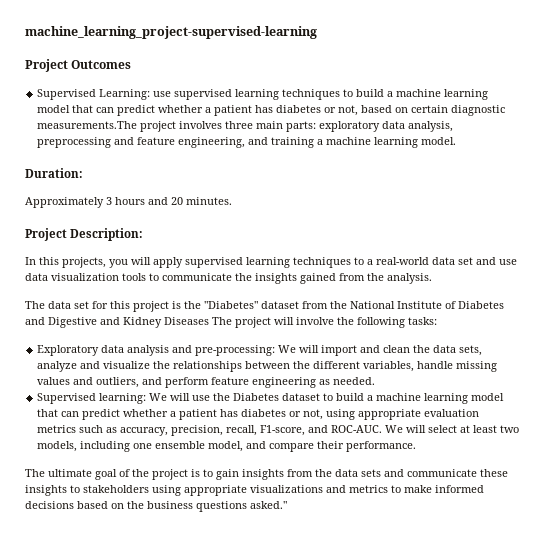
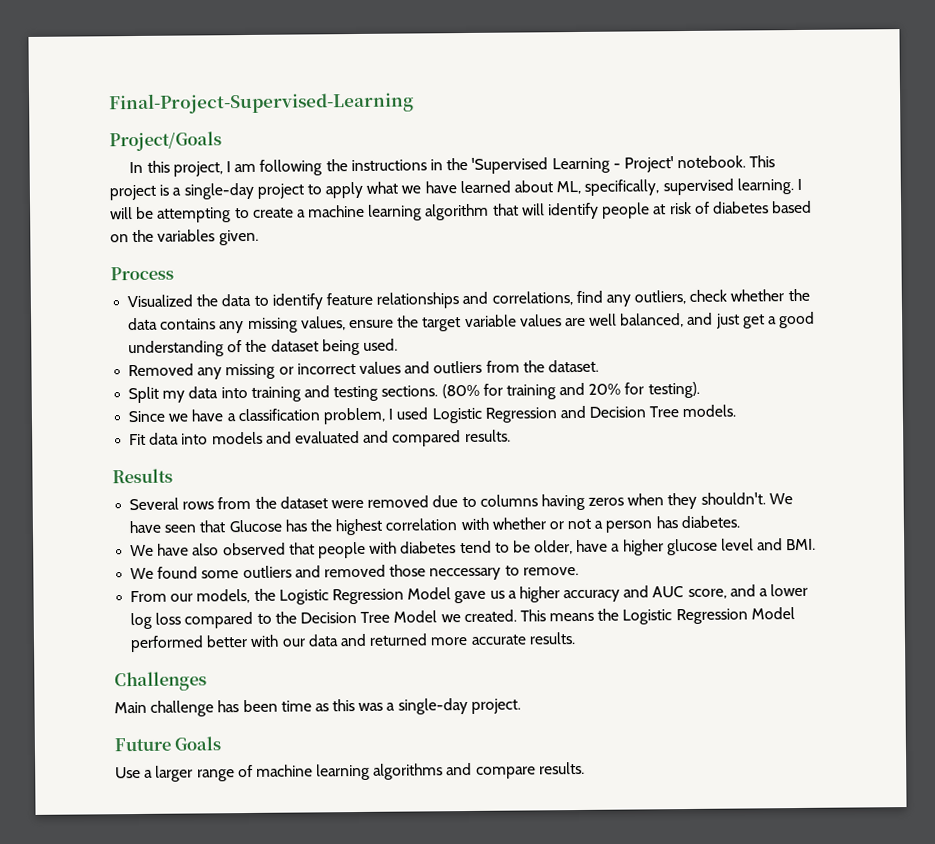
[25,26,317,39] [25,59,132,72] [37,89,489,100] [37,105,506,116] [37,121,454,132] [37,137,457,148] [25,168,83,178] [25,197,232,208] [25,228,144,241] [25,257,517,268] [25,273,432,284] [25,301,504,312] [25,317,437,328] [37,345,483,356] [37,361,498,372] [37,377,376,388] [37,393,505,404] [37,409,480,420] [37,425,520,436] [37,441,417,452] [25,469,508,480] [25,485,484,496] [25,501,287,512] machine_learning_project-supervised-learning // Project Outcomes // Supervised Learning: use supervised learning techniques to build a machine learning model that can predict whether a patient has diabetes or not, based on certain diagnostic measurements.The project involves three main parts: exploratory data analysis, preprocessing and feature engineering, and training a machine learning model. // Duration: // Approximately 3 hours and 20 minutes. // Project Description: // In this projects, you will apply supervised learning techniques to a real-world data set and use data visualization tools to communicate the insights gained from the analysis. // The data set for this project is the "Diabetes" dataset from the National Institute of Diabetes and Digestive and Kidney Diseases The project will involve the following tasks: // Exploratory data analysis and pre-processing: We will import and clean the data sets, analyze and visualize the relationships between the different variables, handle missing values and outliers, and perform feature engineering as needed. // Supervised learning: We will use the Diabetes dataset to build a machine learning model that can predict whether a patient has diabetes or not, using appropriate evaluation metrics such as accuracy, precision, recall, F1-score, and ROC-AUC. We will select at least two models, including one ensemble model, and compare their performance. // The ultimate goal of the project is to gain insights from the data sets and communicate these insights to stakeholders using appropriate visualizations and metrics to make informed decisions based on the business questions asked." -> [109,91,414,115] [109,131,222,152] [129,155,776,177] [109,178,802,201] [110,200,813,223] [110,229,259,246] [110,266,174,281] [127,288,810,310] [128,311,816,334] [128,338,398,358] [128,359,599,380] [128,381,700,404] [128,404,737,425] [129,429,511,447] [112,468,173,484] [129,492,793,511] [129,515,740,536] [130,538,817,559] [130,564,579,581] [130,583,809,605] [130,607,795,630] [130,632,576,653] [114,671,207,692] [114,698,521,717] [114,736,222,752] [115,761,585,782] Final-Project-Supervised-Learning // Project/Goals // In this project, I am following the instructions in the 'Supervised Learning - Project' notebook. This project is a single-day project to apply what we have learned about ML, specifically, supervised learning. I will be attempting to create a machine learning algorithm that will identify people at risk of diabetes based on the variables given. // Process // Visualized the data to identify feature relationships and correlations, find any outliers, check whether the data contains any missing values, ensure the target variable values are well balanced, and just get a good understanding of the dataset being used. // Removed any missing or incorrect values and outliers from the dataset. // Split my data into training and testing sections. (80% for training and 20% for testing). // Since we have a classification problem, I used Logistic Regression and Decision Tree models. // Fit data into models and evaluated and compared results. // Results // Several rows from the dataset were removed due to columns having zeros when they shouldn't. We have seen that Glucose has the highest correlation with whether or not a person has diabetes. // We have also observed that people with diabetes tend to be older, have a higher glucose level and BMI. // We found some outliers and removed those neccessary to remove. // From our models, the Logistic Regression Model gave us a higher accuracy and AUC score, and a lower log loss compared to the Decision Tree Model we created. This means the Logistic Regression Model performed better with our data and returned more accurate results. // Challenges // Main challenge has been time as this was a single-day project. // Future Goals // Use a larger range of machine learning algorithms and compare results.

